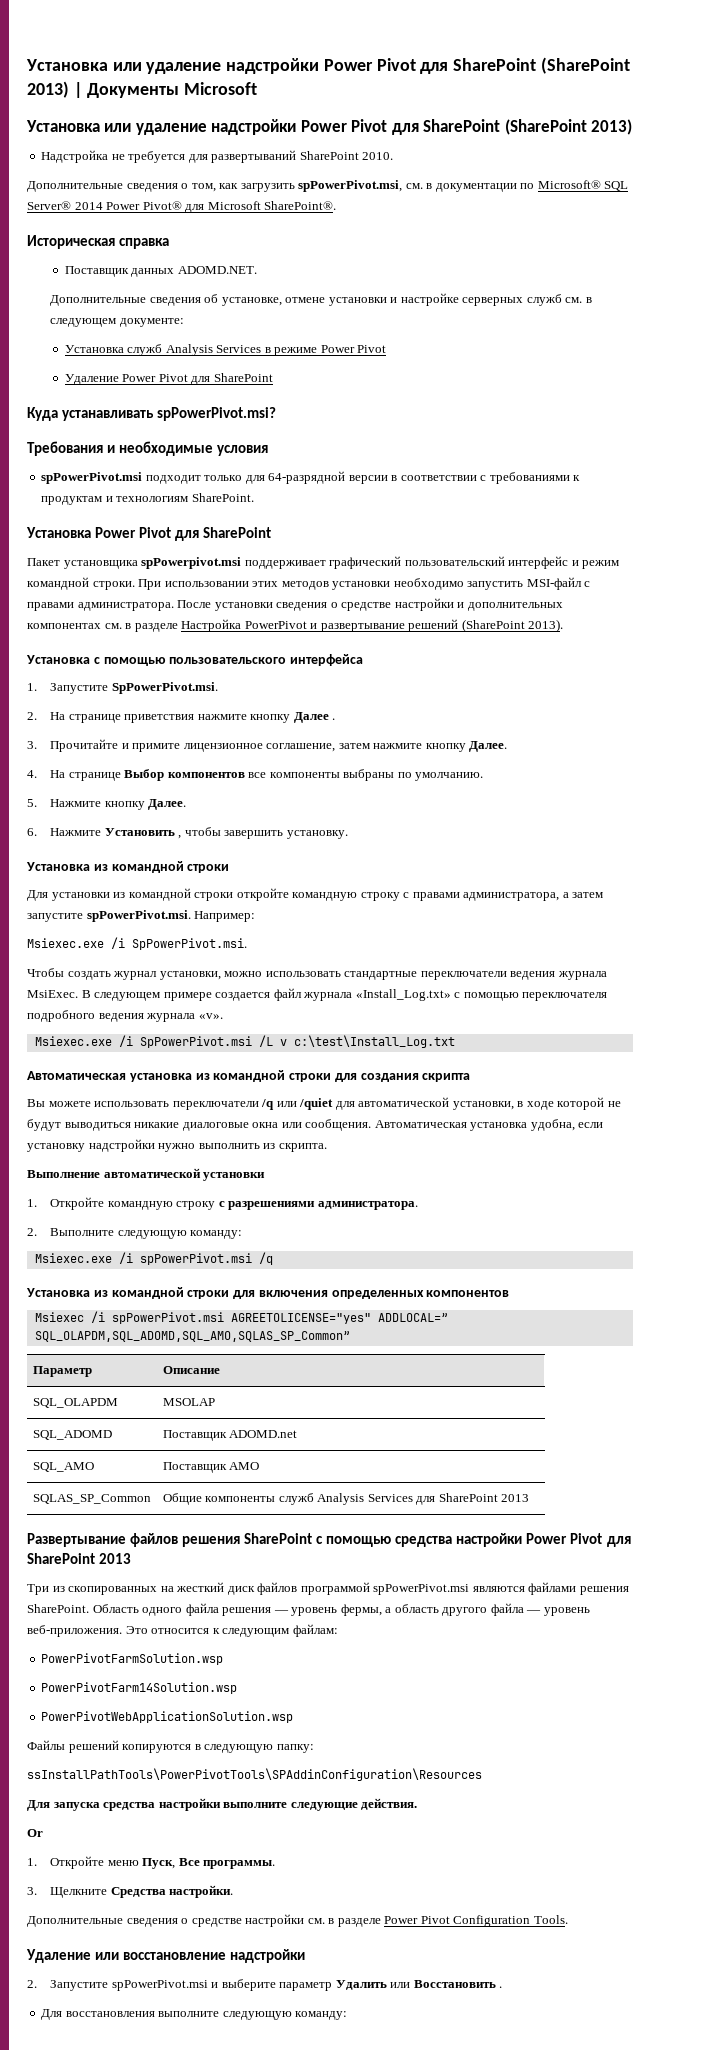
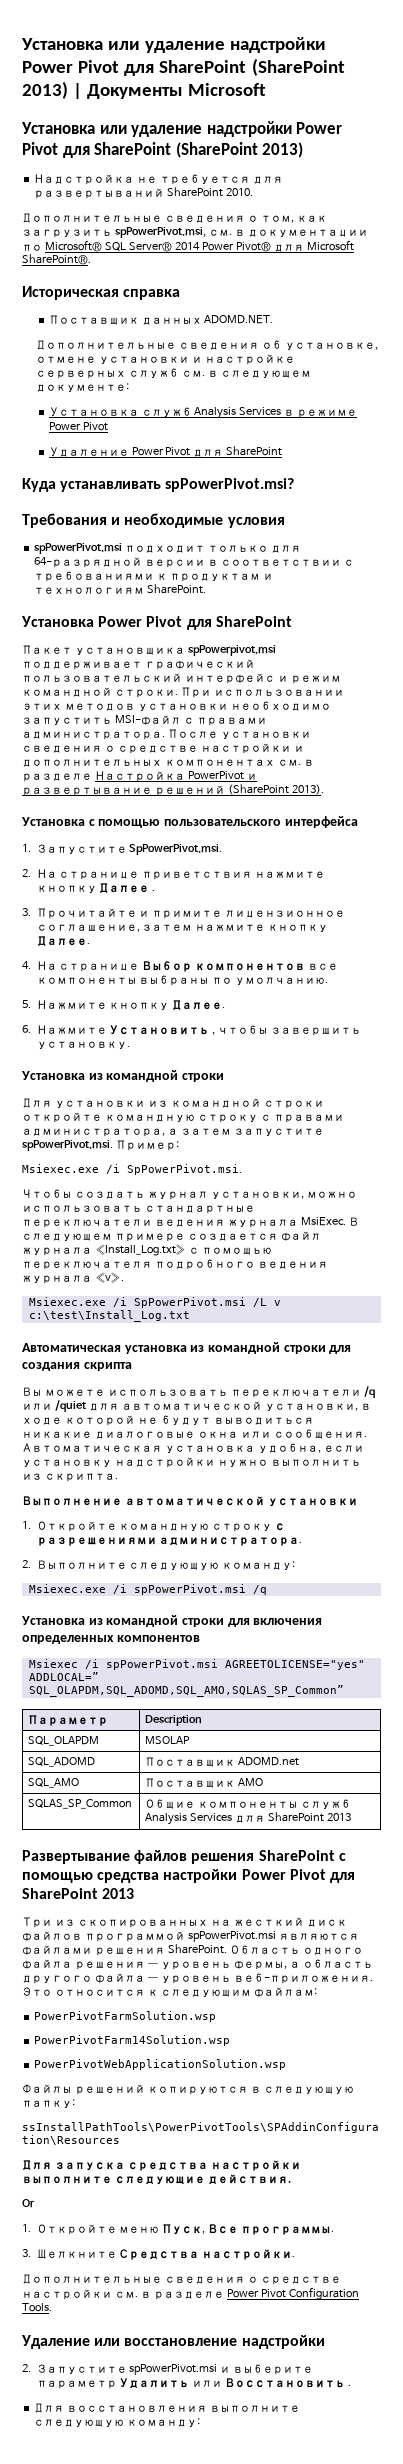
[194,911,256,922] Например: -> [115,1140,179,1151] Пример:
[162,1366,220,1374] Описание -> [145,1715,203,1726] Description

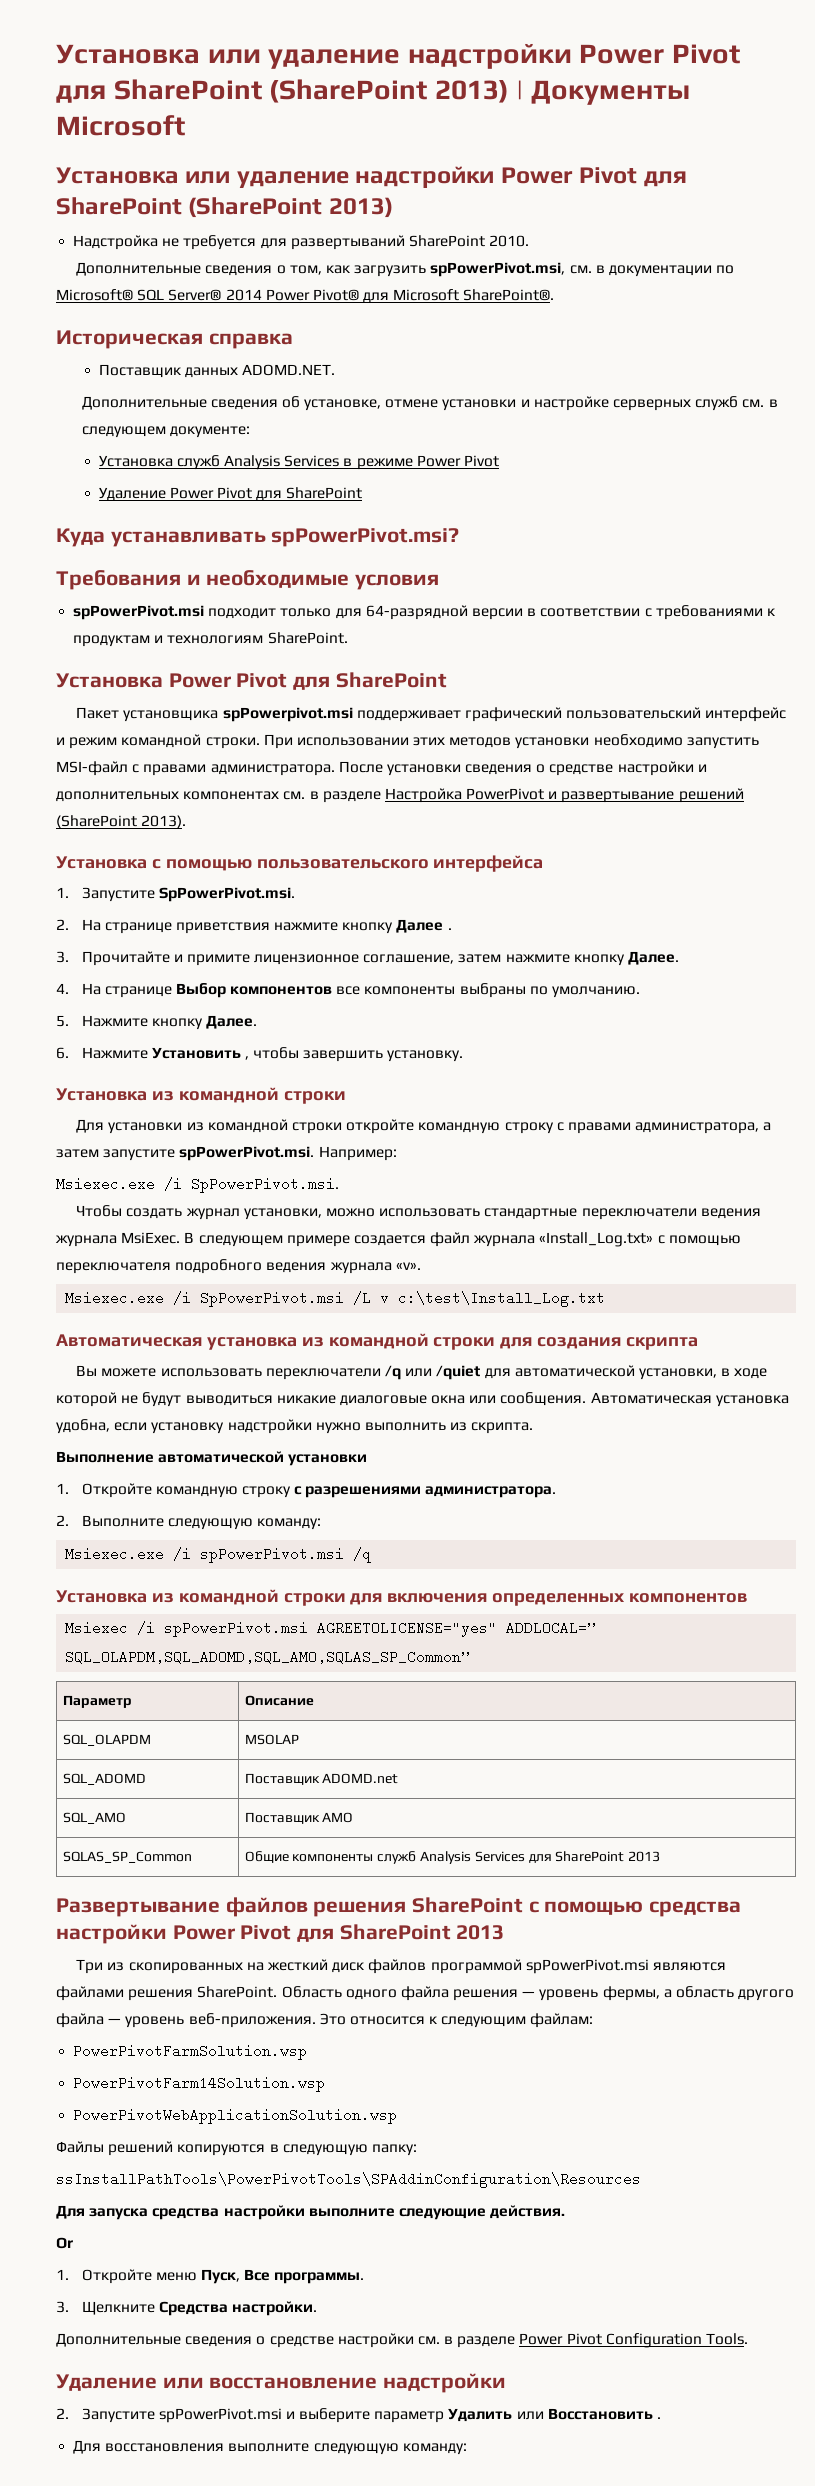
[115,1140,179,1151] Пример: -> [318,1146,397,1161] Например:
[145,1715,203,1726] Description -> [244,1695,314,1706] Описание

